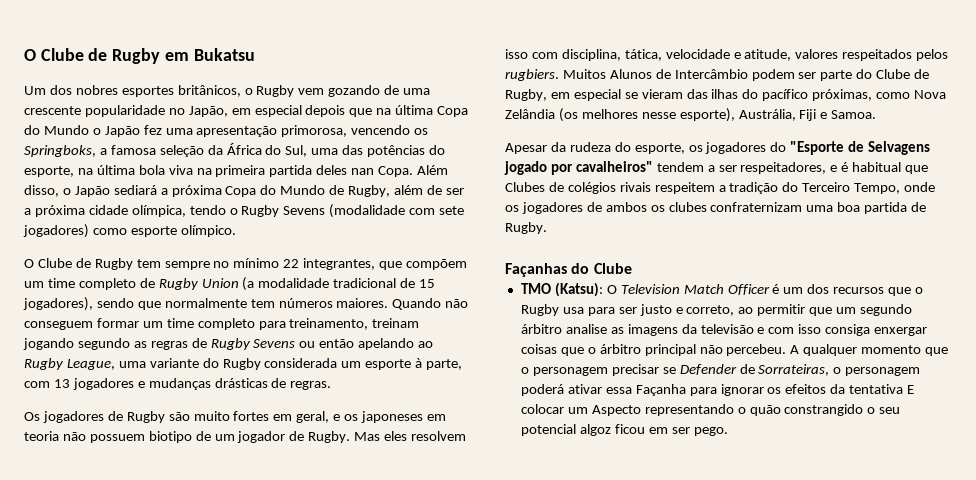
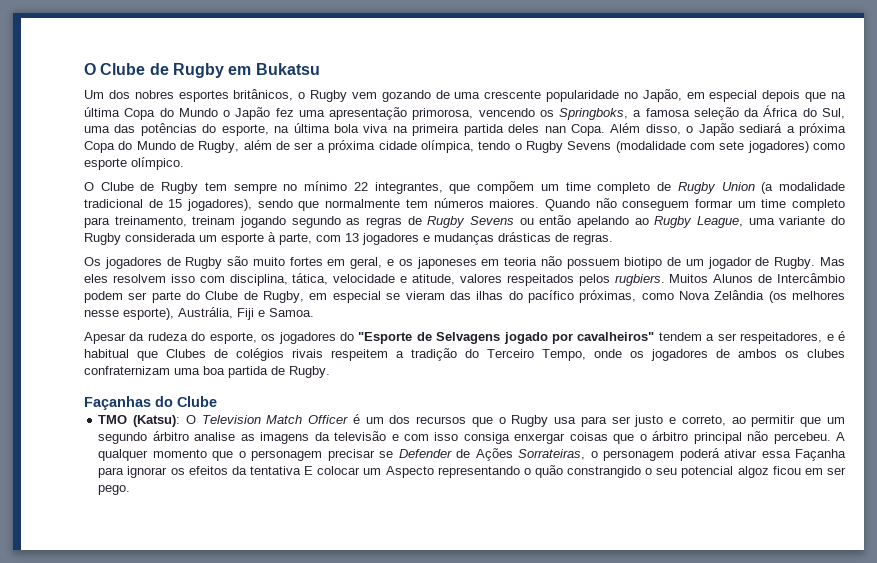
(755, 369) none -> [475,448,513,461] Ações

